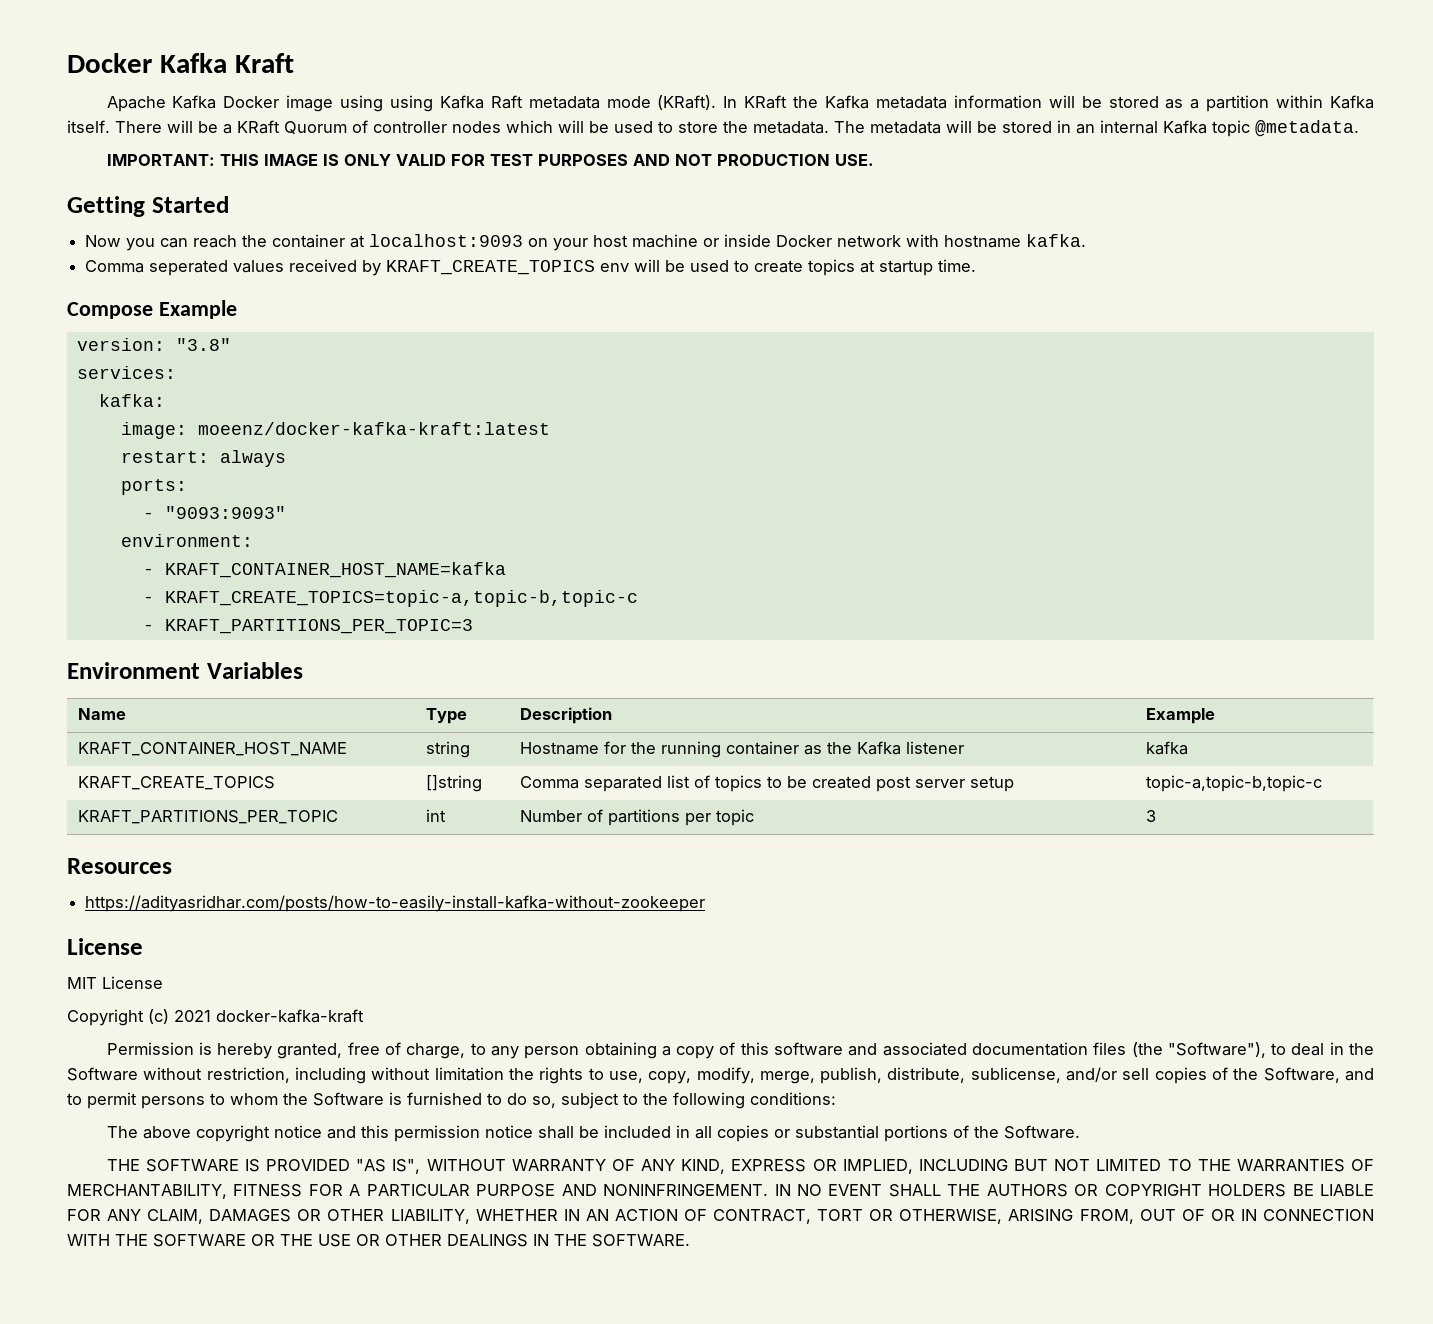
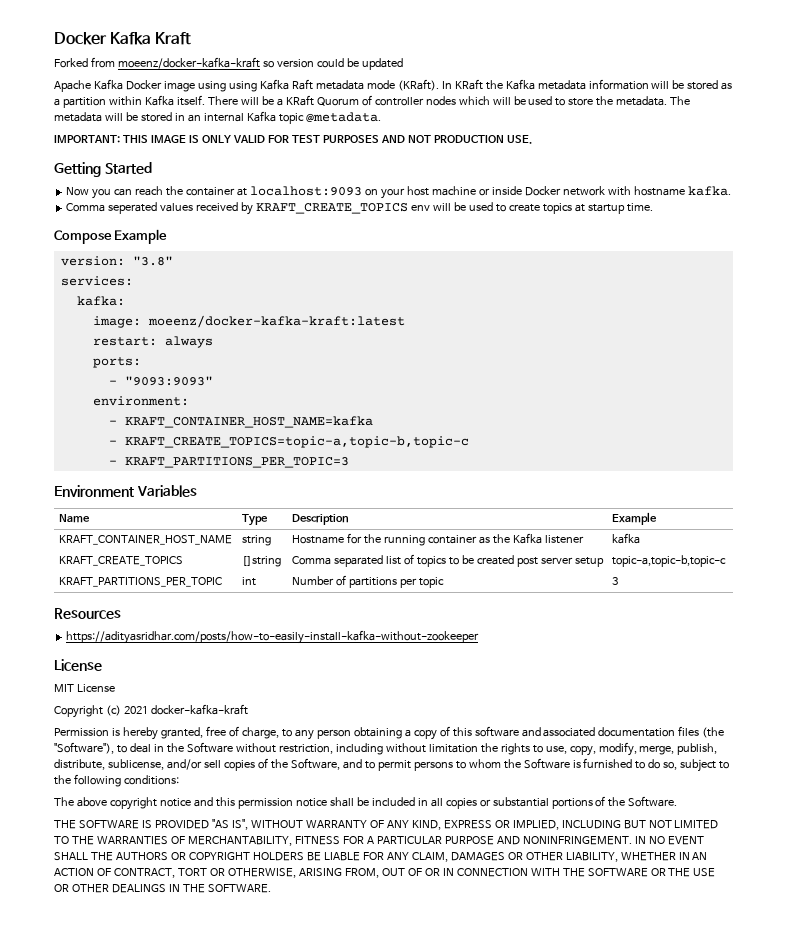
(294, 63) none -> [54,57,403,70] // Forked from moeenz/docker-kafka-kraft so version could be updated

